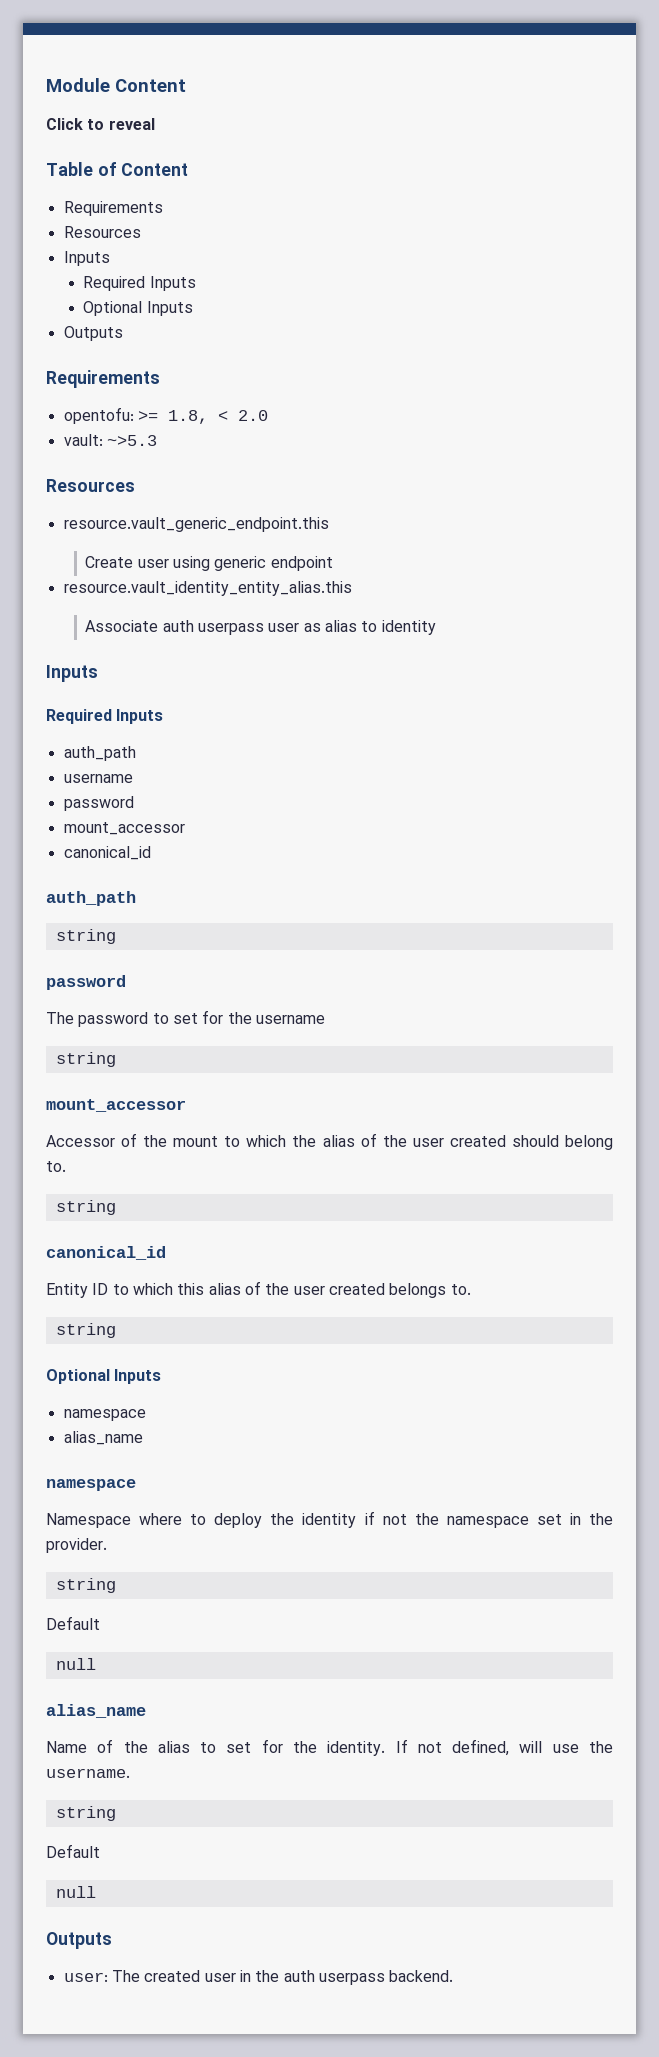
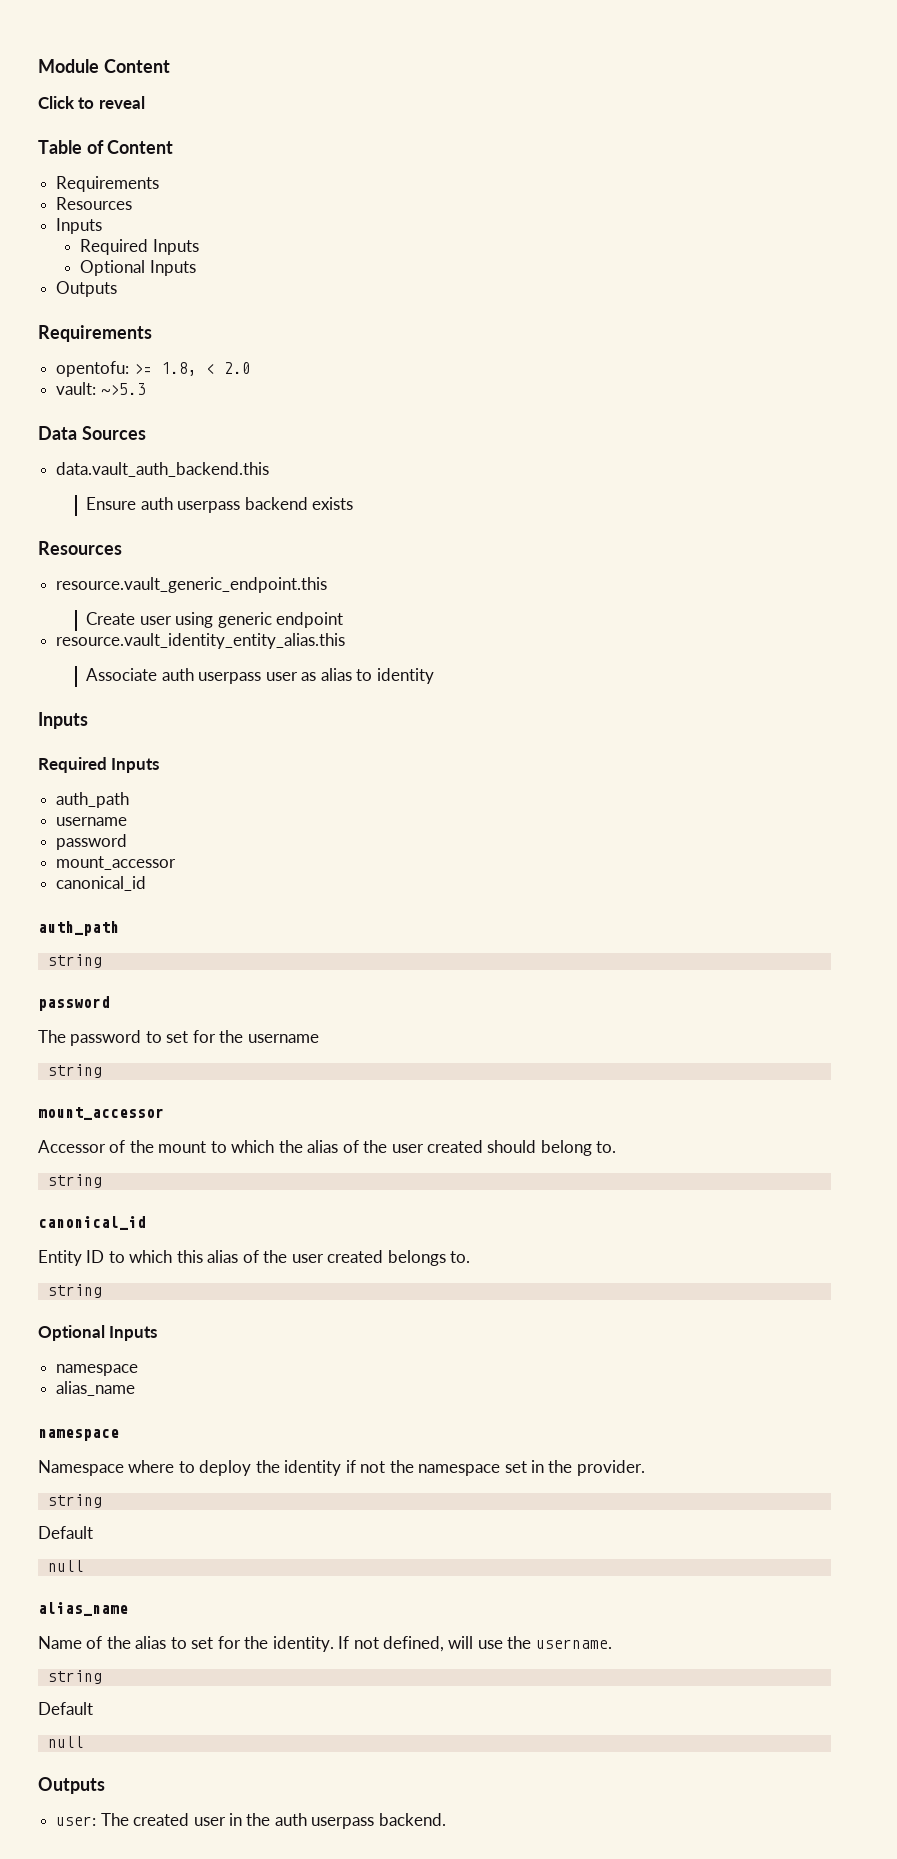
(157, 440) none -> [38,426,146,440] [56,462,270,477] [86,497,354,513] // Data Sources // data.vault_auth_backend.this // Ensure auth userpass backend exists

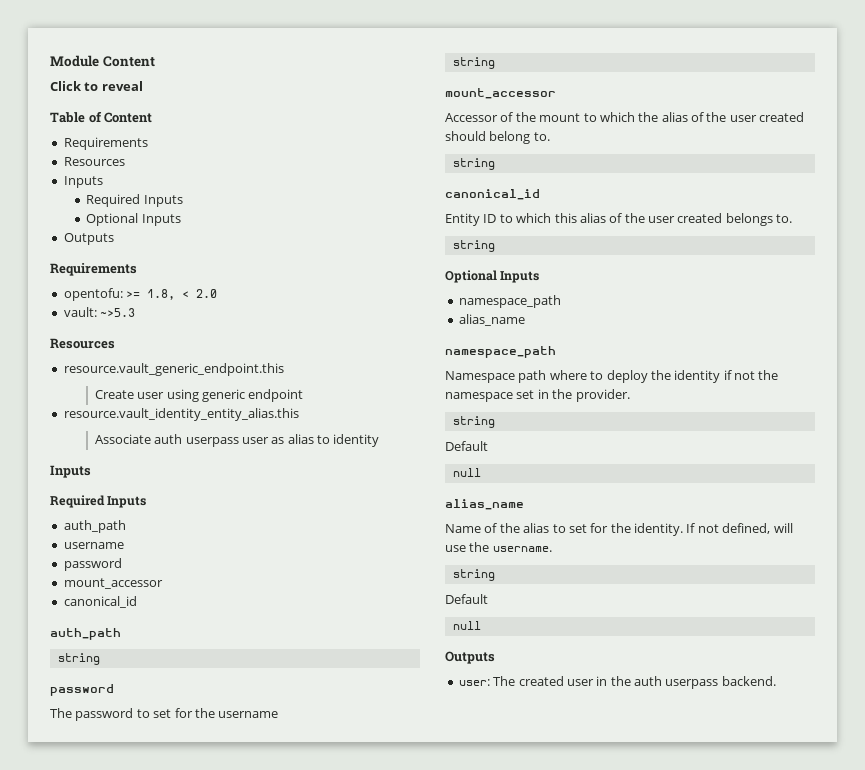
[38,426,146,440] [56,462,270,477] [86,497,354,513] // Data Sources // data.vault_auth_backend.this // Ensure auth userpass backend exists -> (136, 312) none
[56,1364,139,1376] [56,1381,136,1396] [38,1429,119,1441] namespace // alias_name // namespace -> [458,295,561,308] [458,314,525,326] [445,346,556,358] namespace_path // alias_name // namespace_path
(124, 1468) none -> [518,370,547,383] path

